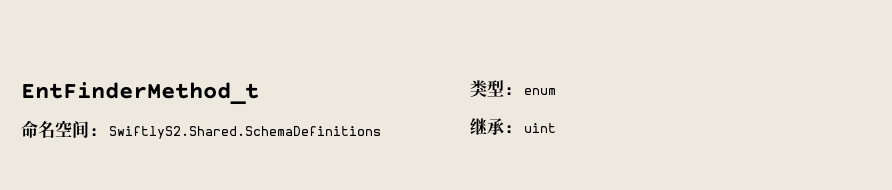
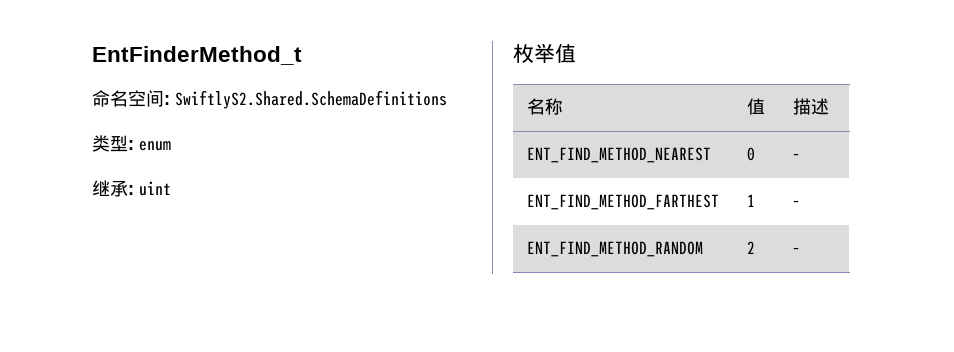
(556, 128) none -> [513,43,576,63] [526,98,563,115] [746,98,765,115] [792,98,829,115] [526,147,711,163] [746,147,755,161] [792,153,799,160] [526,194,719,210] [746,194,755,207] [792,200,799,207] [526,241,703,257] [746,241,755,254] [792,247,799,254] // 枚举值 // 名称 | 值 | 描述 // ENT_FIND_METHOD_NEAREST | 0 | - // ENT_FIND_METHOD_FARTHEST | 1 | - // ENT_FIND_METHOD_RANDOM | 2 | -

